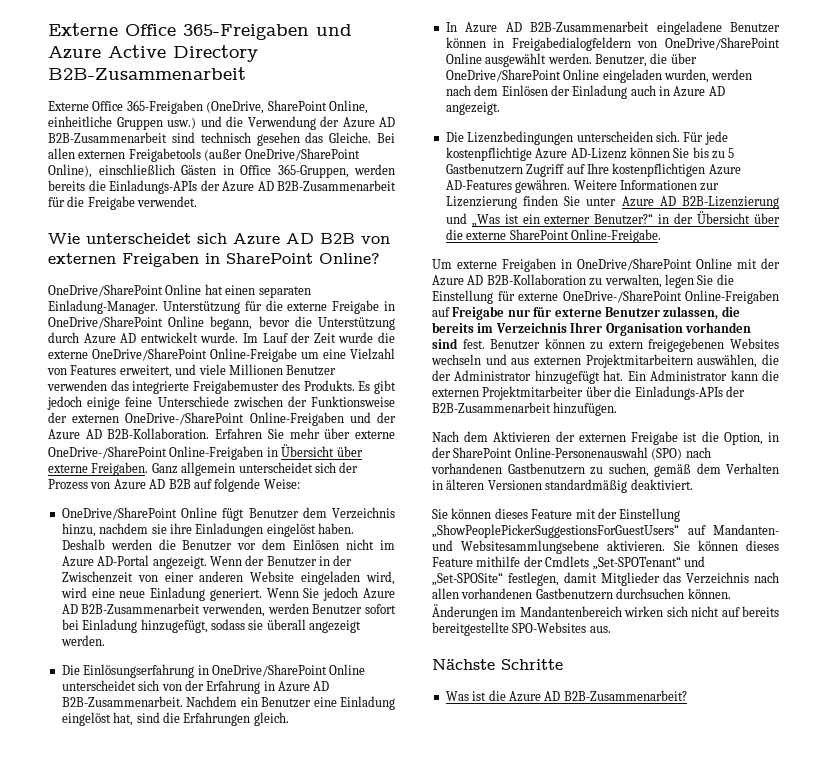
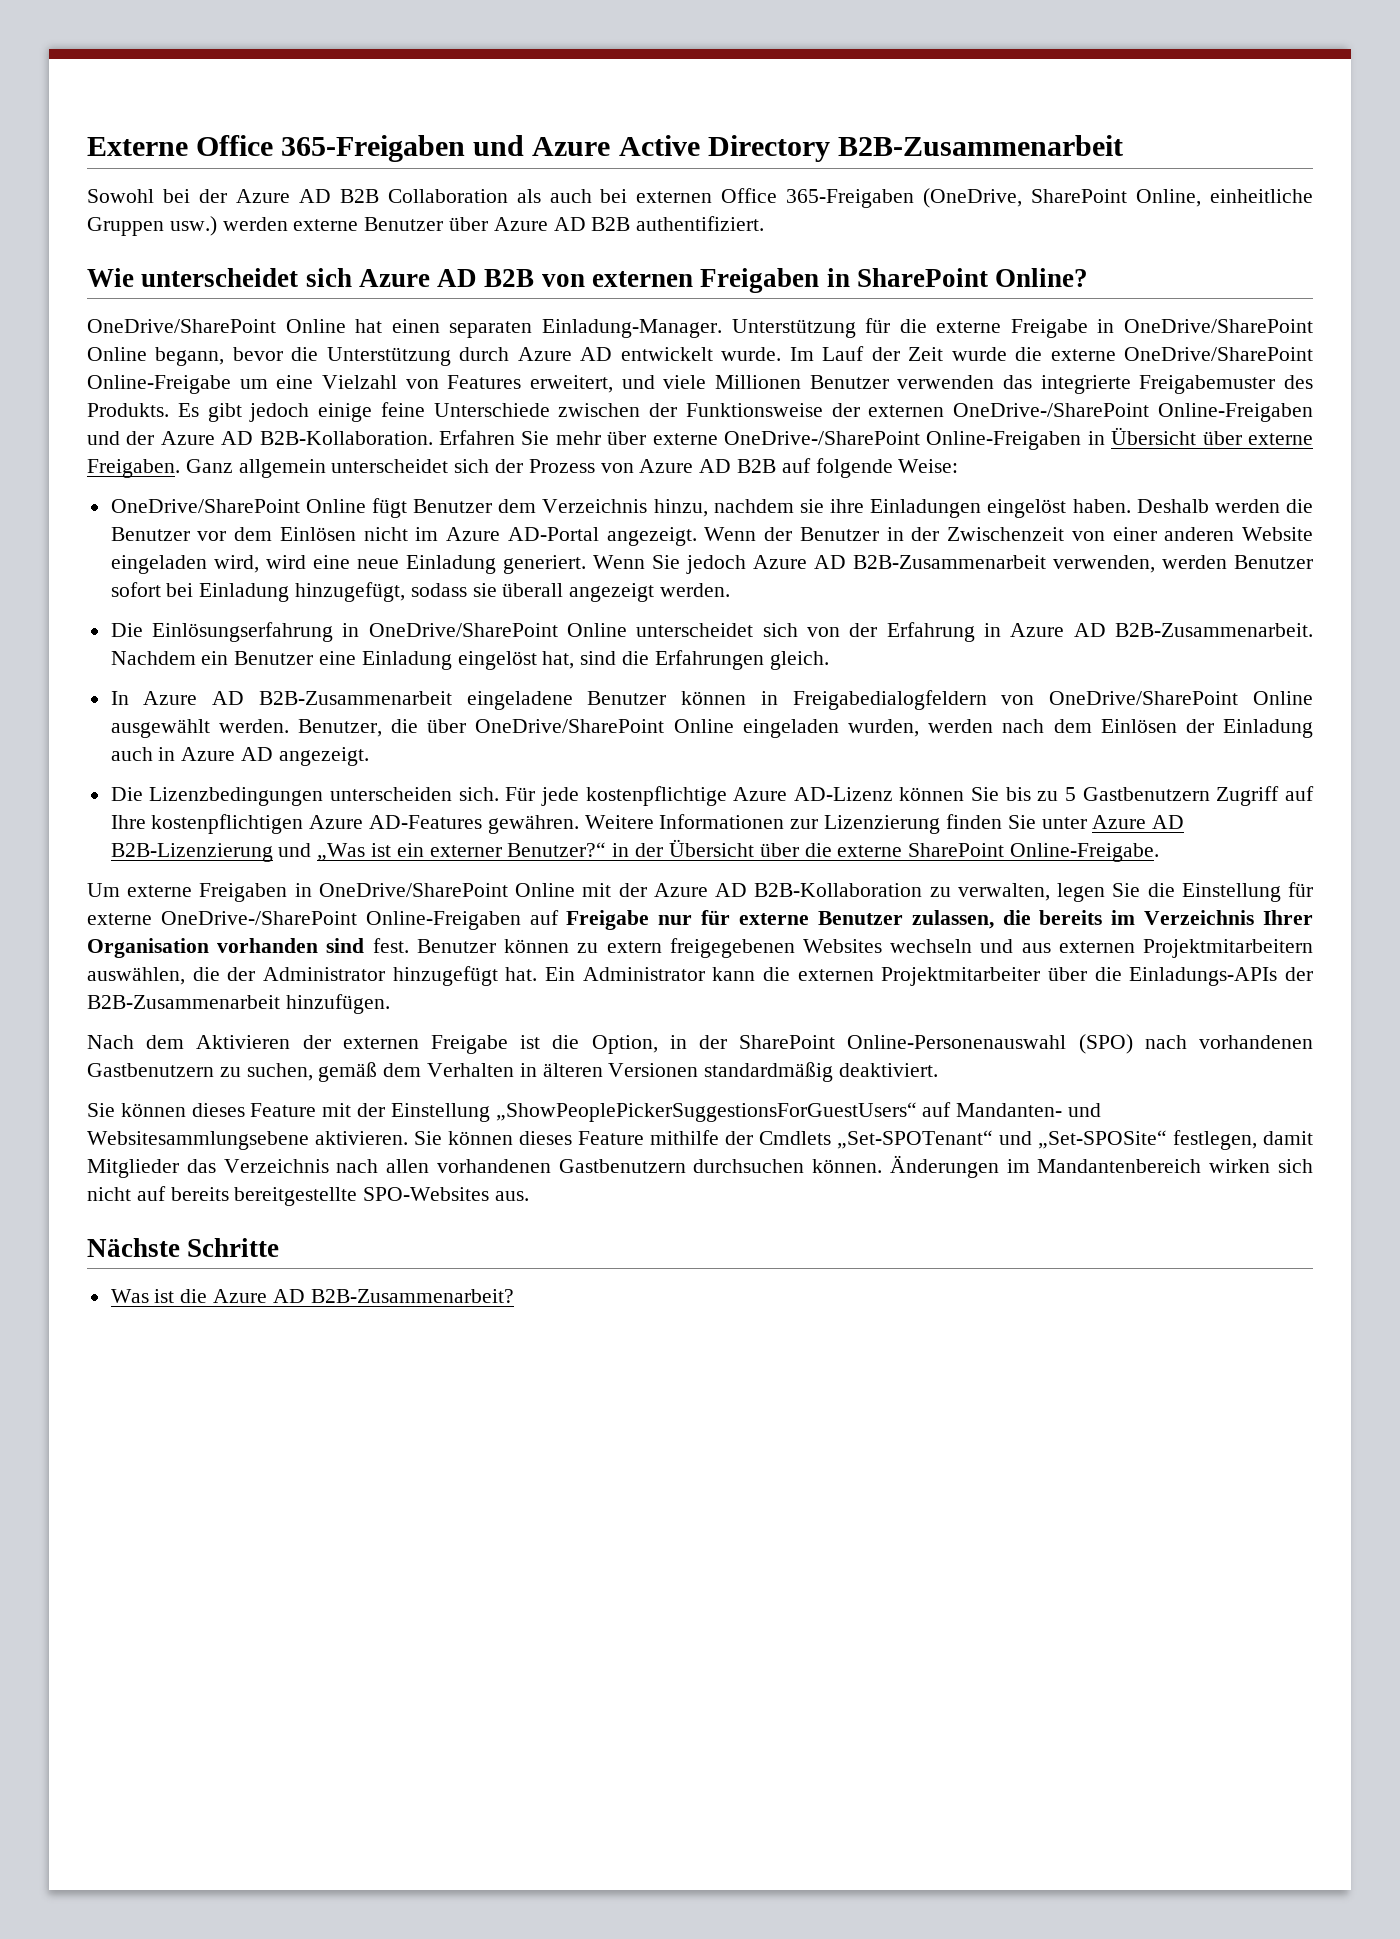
[48,101,89,111] Externe -> [87,189,713,203] Sowohl bei der Azure AD B2B Collaboration als auch bei externen
[200,116,395,130] [48,132,395,146] [48,148,360,162] [48,164,395,178] [48,180,396,194] [48,196,198,210] und die Verwendung der Azure AD B2B-Zusammenarbeit sind technisch gesehen das Gleiche. Bei allen externen Freigabetools (außer OneDrive/SharePoint Online), einschließlich Gästen in Office 365-Gruppen, werden bereits die Einladungs-APIs der Azure AD B2B-Zusammenarbeit für die Freigabe verwendet. -> [222,216,765,231] werden externe Benutzer über Azure AD B2B authentifiziert.

